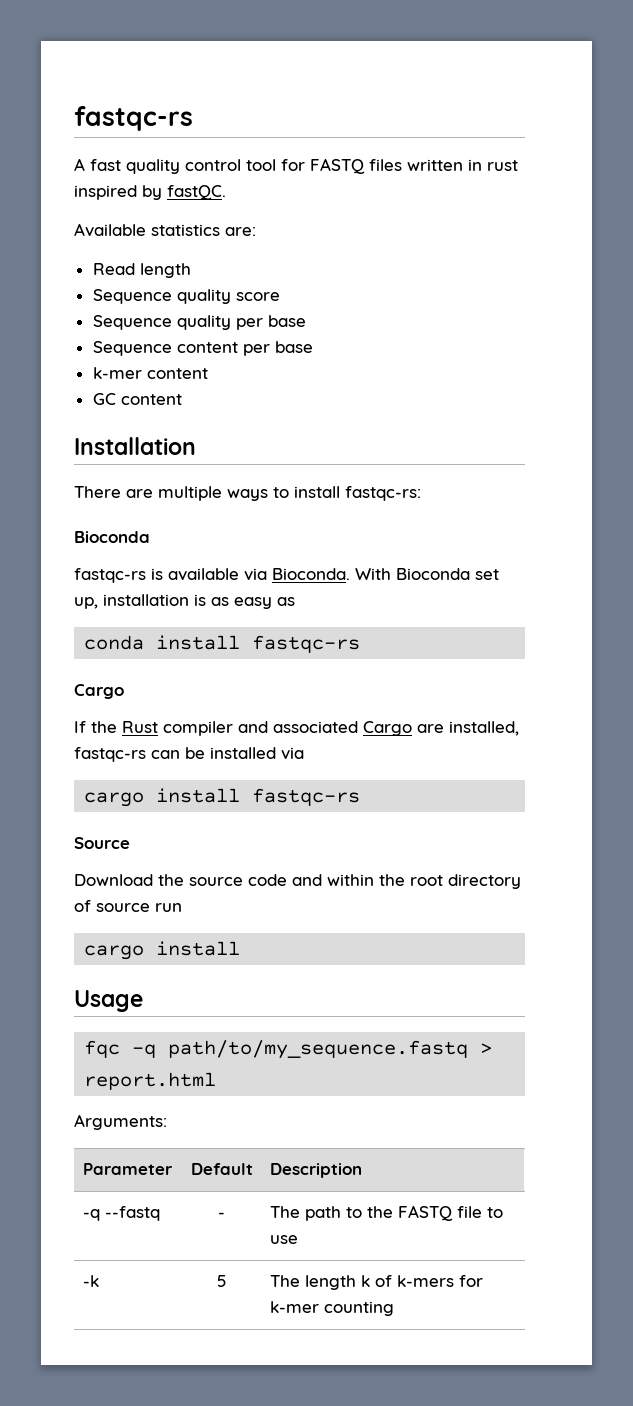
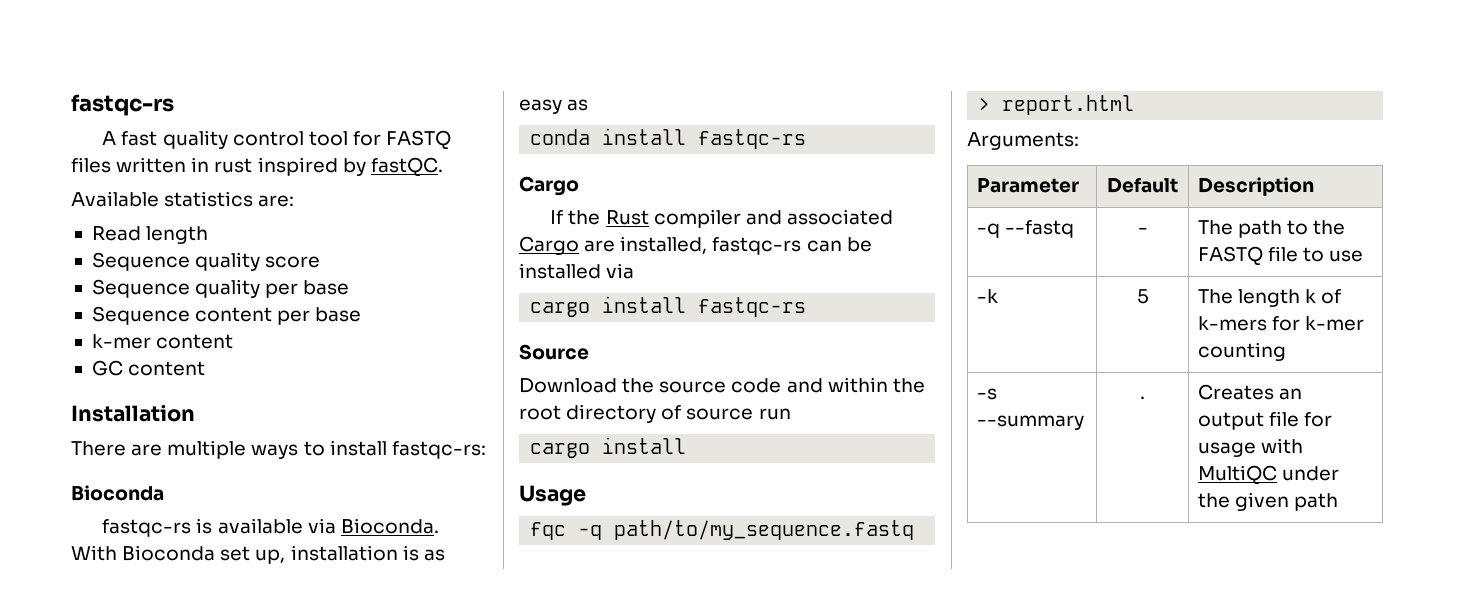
(394, 1308) none -> [976,388,997,400] [976,415,1084,430] [1140,396,1145,399] [1197,384,1303,400] [1197,411,1333,430] [1197,438,1304,457] [1197,465,1340,485] [1197,492,1339,511] // -s --summary | . | Creates an output file for usage with MultiQC under the given path

